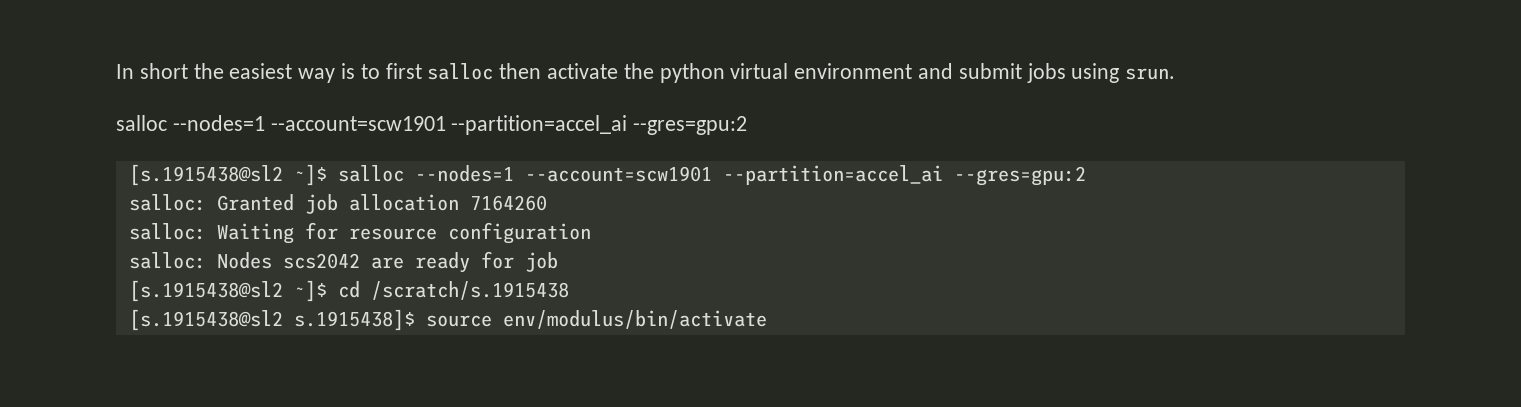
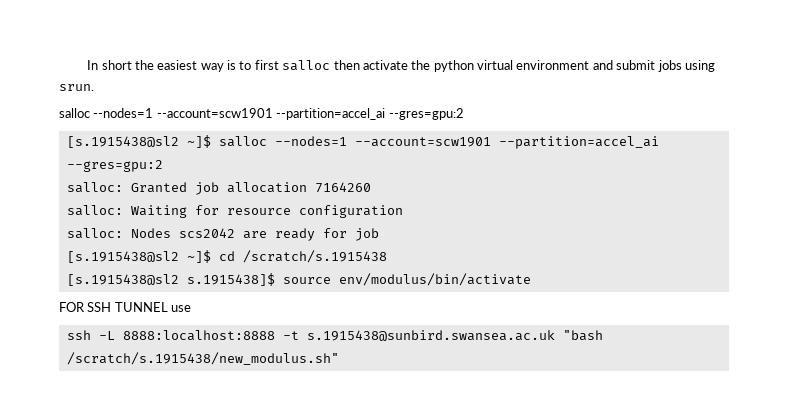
(767, 319) none -> [59,302,192,312] [66,330,603,341] [66,352,339,365] // FOR SSH TUNNEL use // ssh -L 8888:localhost:8888 -t s.1915438@sunbird.swansea.ac.uk "bash /scratch/s.1915438/new_modulus.sh"

